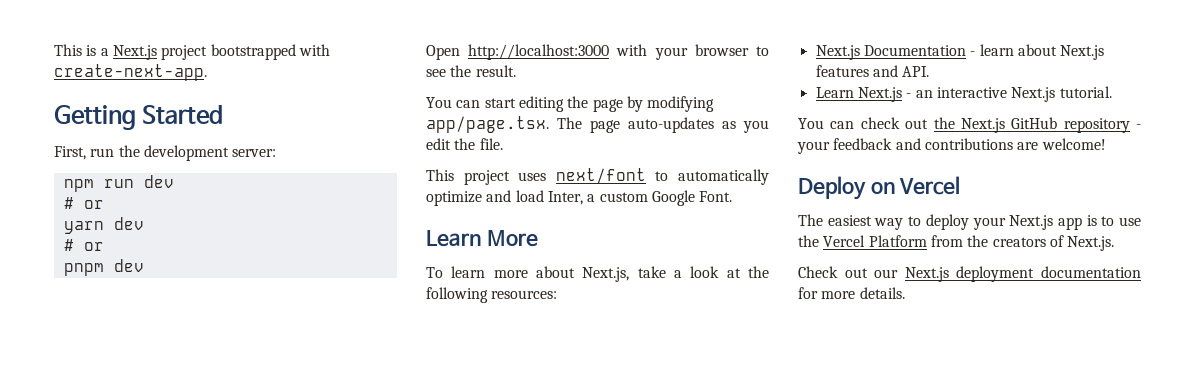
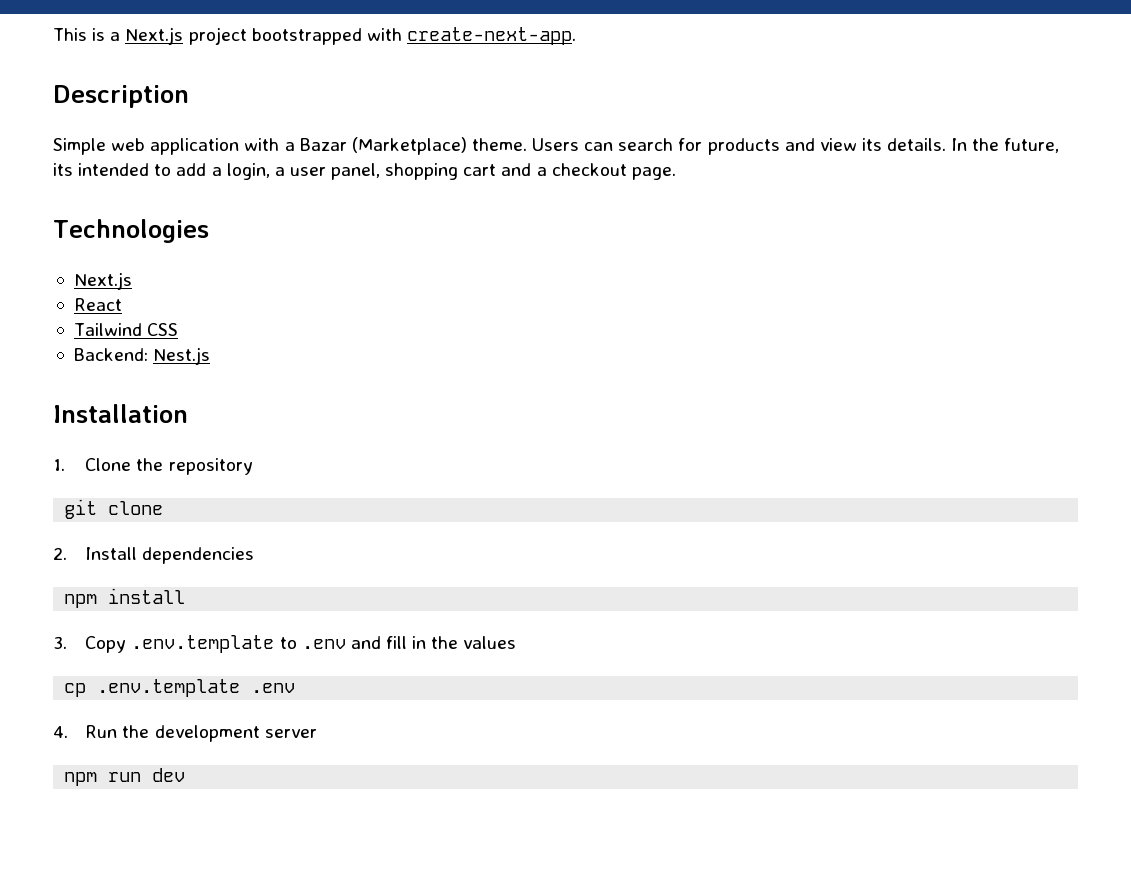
[54,105,224,130] [54,146,115,160] Getting Started // First, run -> [53,85,189,108] [53,137,1060,155] [53,163,676,180] [53,219,209,243] [73,272,132,290] [73,298,122,311] [73,323,179,336] [73,347,211,365] [53,404,188,423] [53,458,253,475] [64,499,164,519] [53,547,255,564] [64,588,186,608] [53,635,517,653] [64,679,296,697] [53,725,118,738] Description // Simple web application with a Bazar (Marketplace) theme. Users can search for products and view its details. In the future, its intended to add a login, a user panel, shopping cart and a checkout page. // Technologies // Next.js // React // Tailwind CSS // Backend: Nest.js // Installation // 1. Clone the repository // git clone // 2. Install dependencies // npm install // 3. Copy .env.template to .env and fill in the values // cp .env.template .env // 4. Run
[232,149,277,157] server: -> [264,729,317,738] server
[63,197,104,209] [63,217,144,234] [63,239,104,251] [63,259,144,276] [426,44,769,60] [426,65,516,77] [426,96,715,112] [426,116,769,133] [426,138,503,150] [426,168,769,185] [426,190,733,206] [426,230,538,247] [426,266,769,282] [426,287,558,303] [815,44,1105,60] [815,65,930,77] [815,86,1112,102] [798,117,1141,133] [797,138,1106,154] [798,176,961,200] [798,214,1141,230] [798,235,1115,251] [798,266,1141,282] [798,287,905,299] // # or // yarn dev // # or // pnpm dev // Open http://localhost:3000 with your browser to see the result. // You can start editing the page by modifying app/page.tsx. The page auto-updates as you edit the file. // This project uses next/font to automatically optimize and load Inter, a custom Google Font. // Learn More // To learn more about Next.js, take a look at the following resources: // Next.js Documentation - learn about Next.js features and API. // Learn Next.js - an interactive Next.js tutorial. // You can check out the Next.js GitHub repository - your feedback and contributions are welcome! // Deploy on Vercel // The easiest way to deploy your Next.js app is to use the Vercel Platform from the creators of Next.js. // Check out our Next.js deployment documentation for more details. -> (186, 775) none

